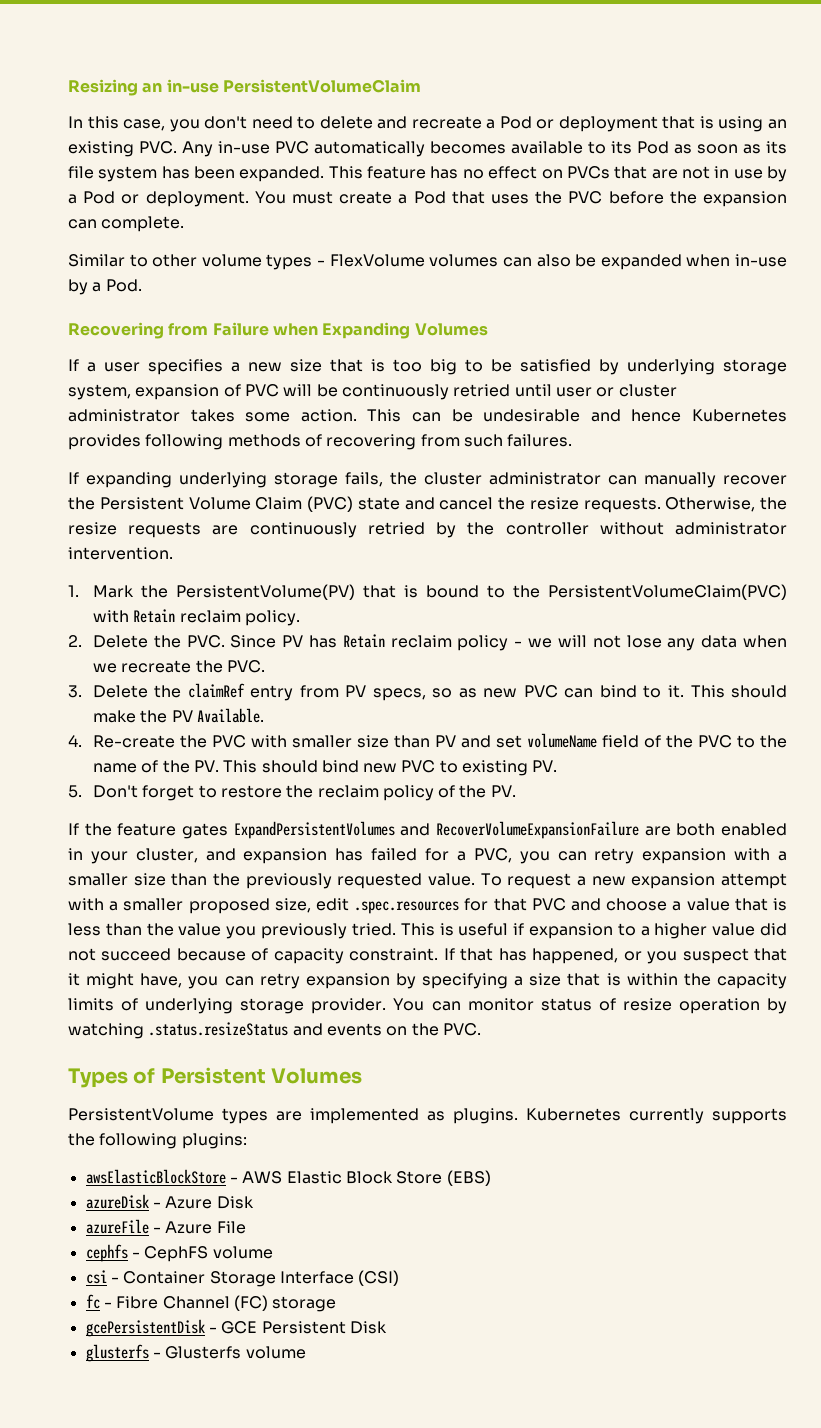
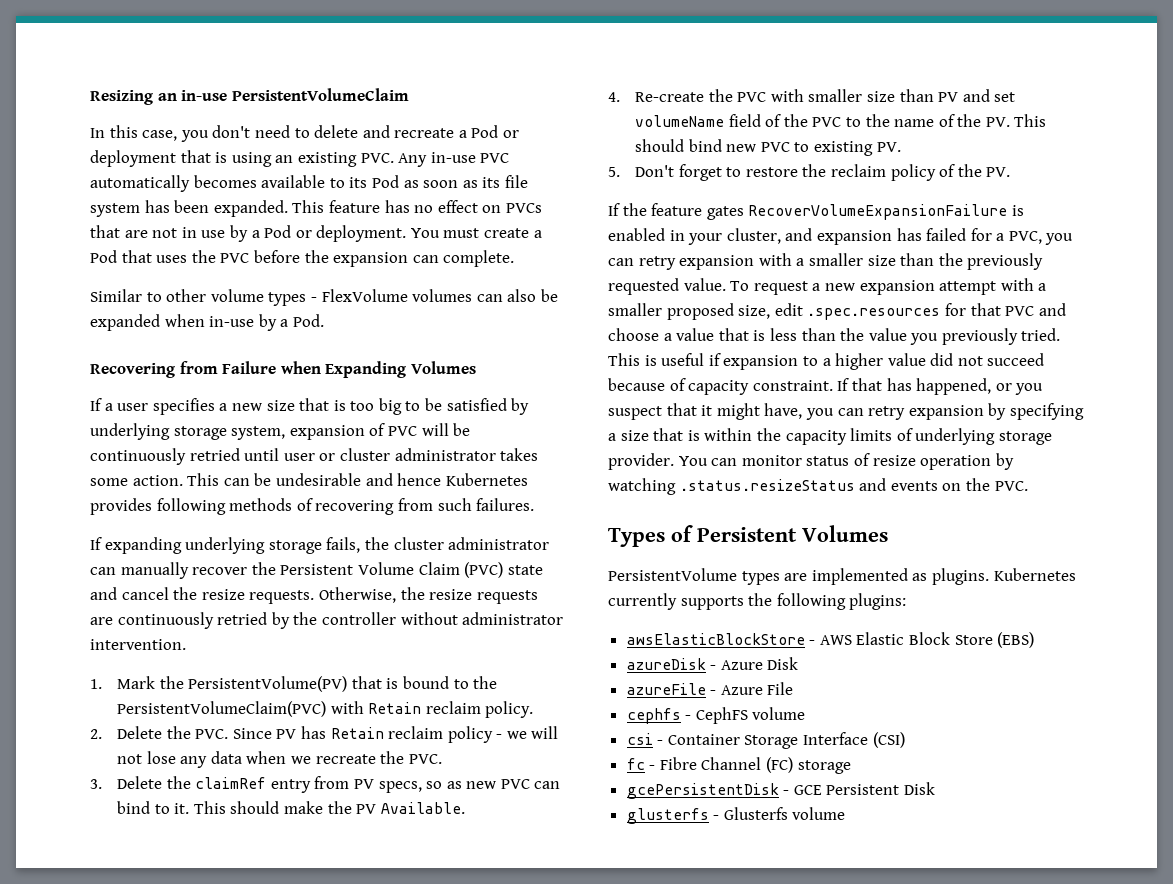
[233,821,716,839] ExpandPersistentVolumes and RecoverVolumeExpansionFailure are both -> [748,204,1024,220] RecoverVolumeExpansionFailure is

